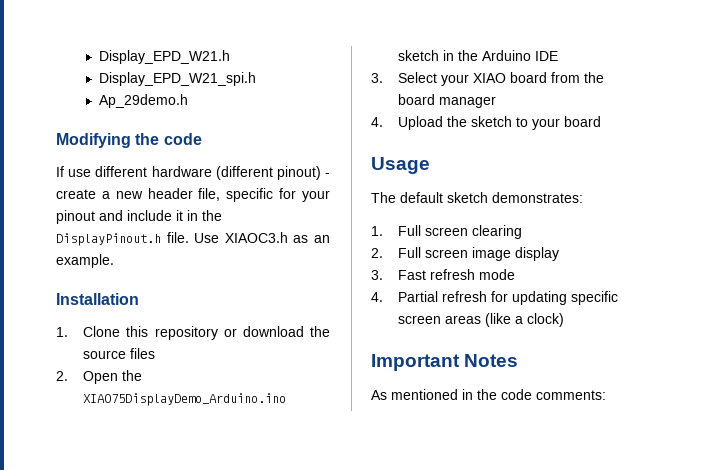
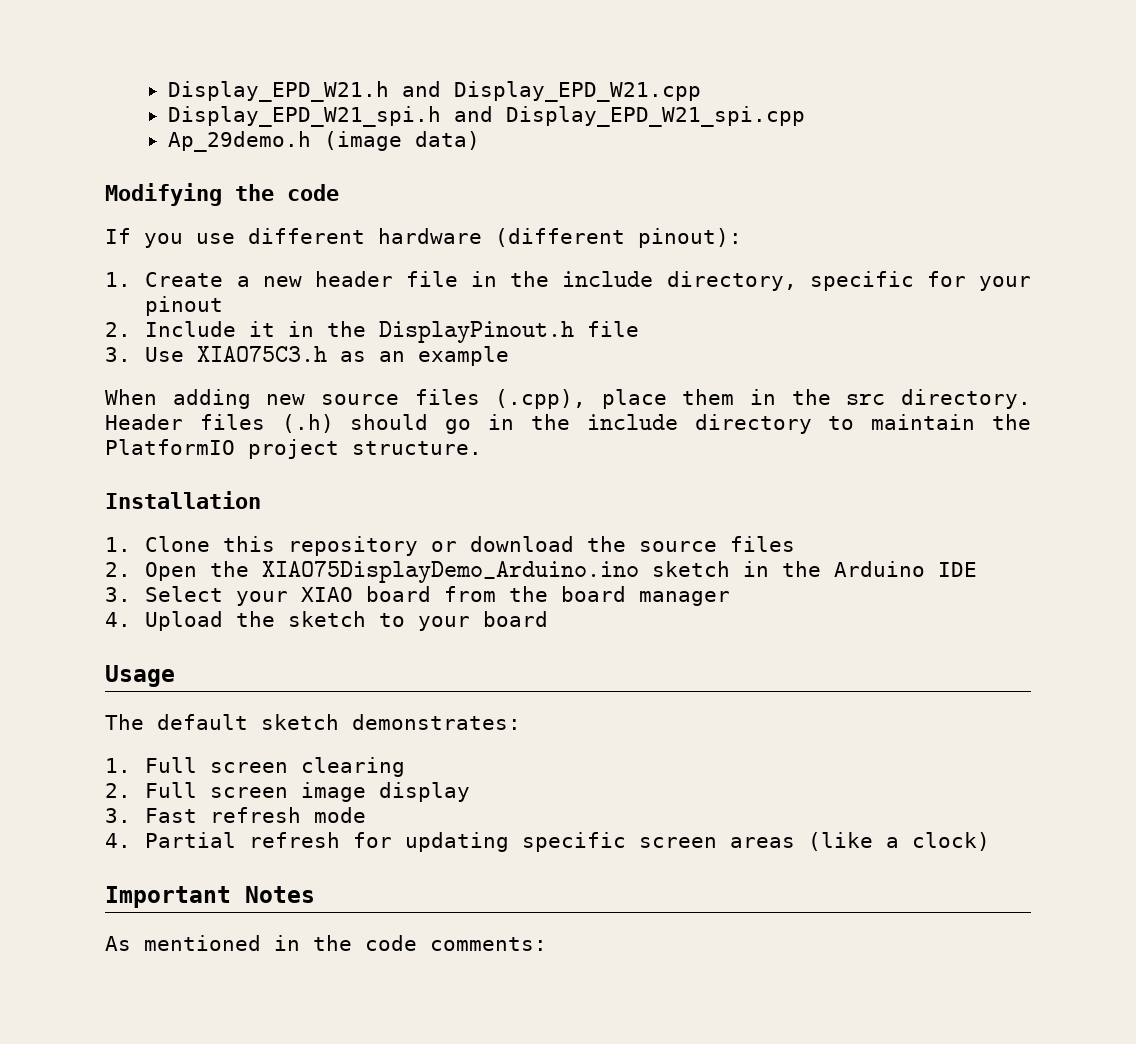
(230, 57) none -> [401,81,701,102] and Display_EPD_W21.cpp
(256, 79) none -> [453,106,805,127] and Display_EPD_W21_spi.cpp
(188, 101) none -> [323,131,480,151] (image data)
(64, 171) none -> [144,233,183,248] you
[276,166,330,180] [56,188,221,201] pinout) - create a new header file, -> [638,228,742,248] [105,271,797,291] pinout): // 1. Create a new header file in the include directory,
[99,210,172,221] and include -> [105,321,237,337] // 2. Include
[166,232,330,243] [56,254,114,268] file. Use XIAOC3.h as an example. -> [587,321,640,337] [105,346,510,366] [105,389,1031,409] [105,414,1032,434] [105,439,482,459] file // 3. Use XIAO75C3.h as an example // When adding new source files (.cpp), place them in the src directory. Header files (.h) should go in the include directory to maintain the PlatformIO project structure.

